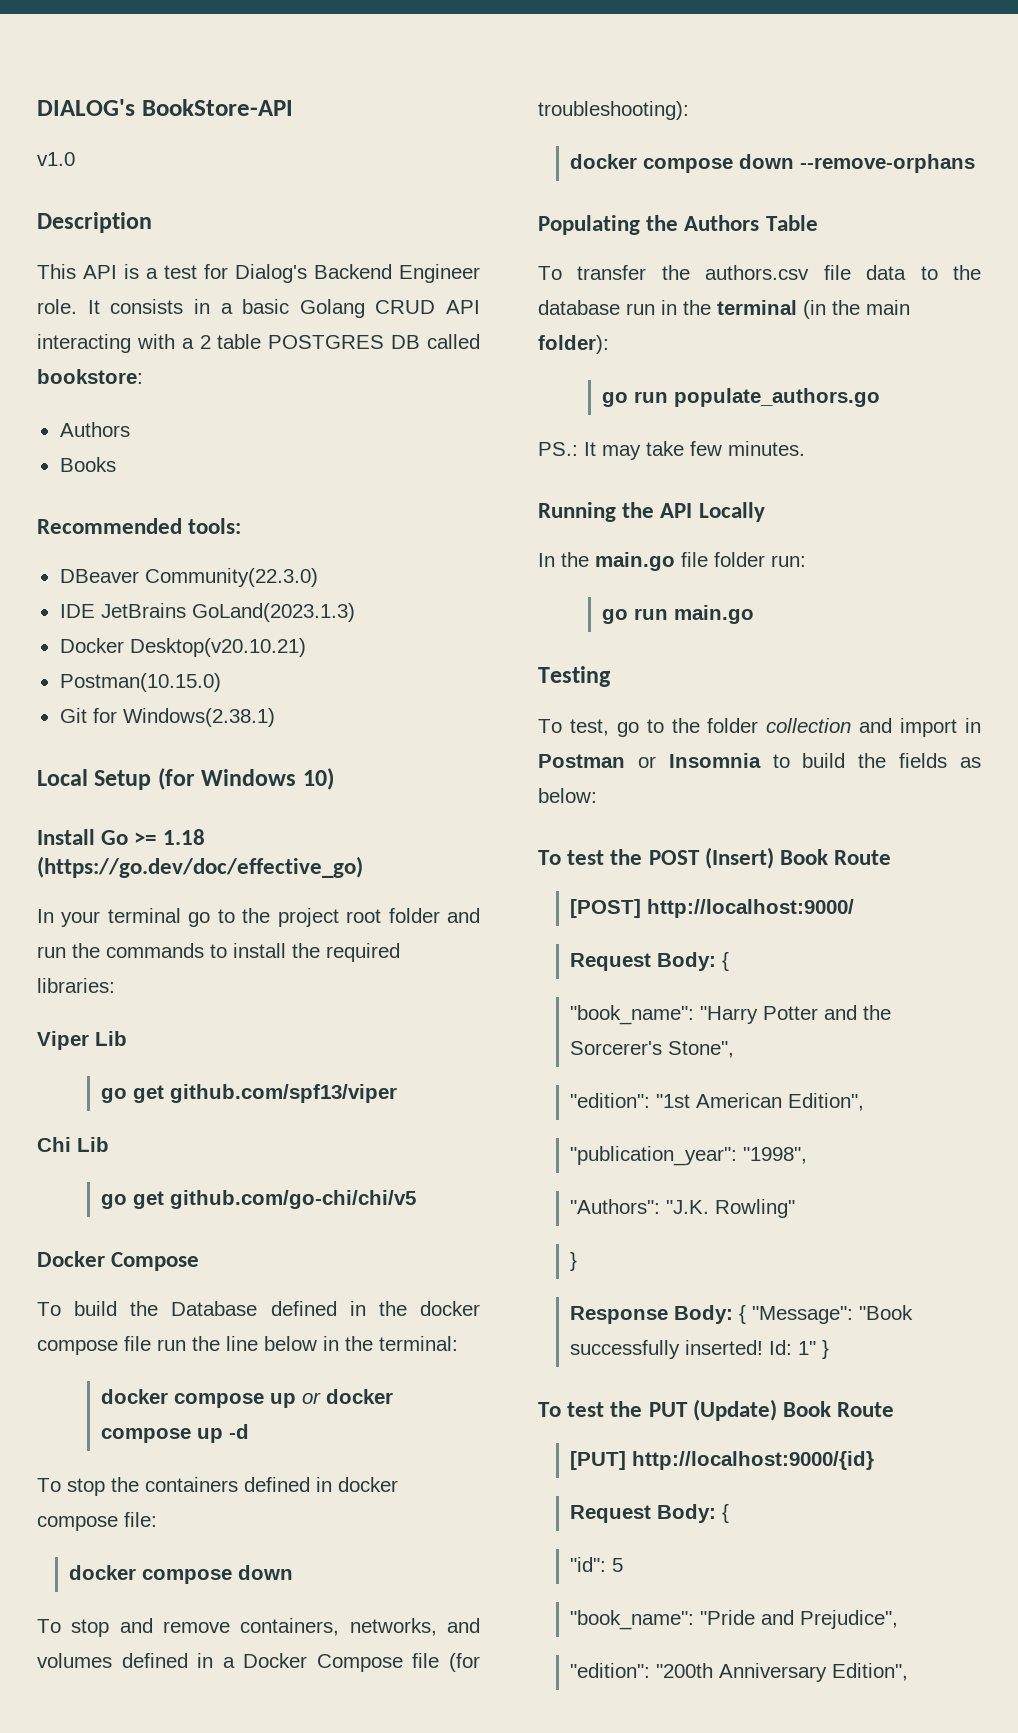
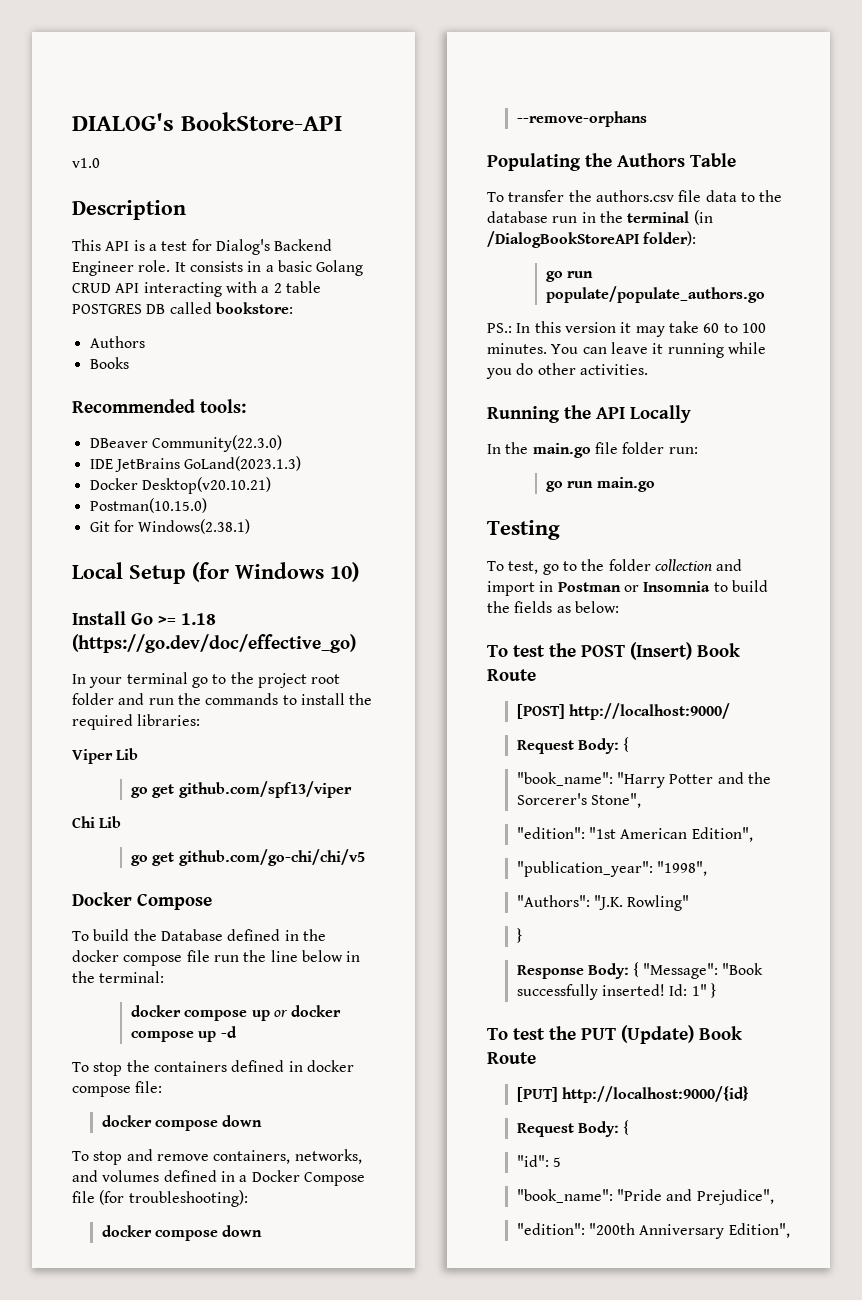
[832,300,910,315] the main -> [487,231,639,248] /DialogBookStoreAPI
[674,388,881,407] populate_authors.go -> [546,286,766,303] populate/populate_authors.go
[584,441,805,460] It may take few minutes. -> [516,321,766,337] [487,342,766,358] [486,363,648,379] In this version it may take 60 to 100 minutes. You can leave it running while you do other activities.

